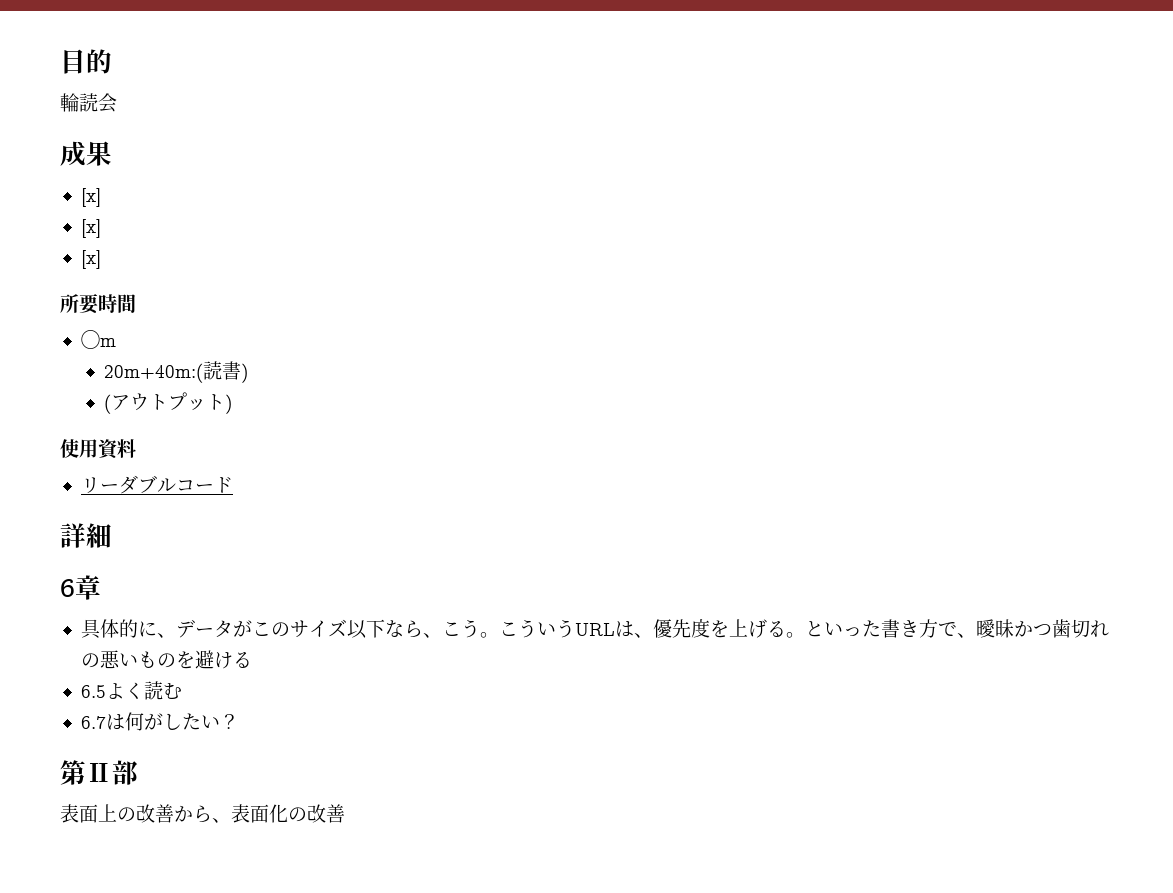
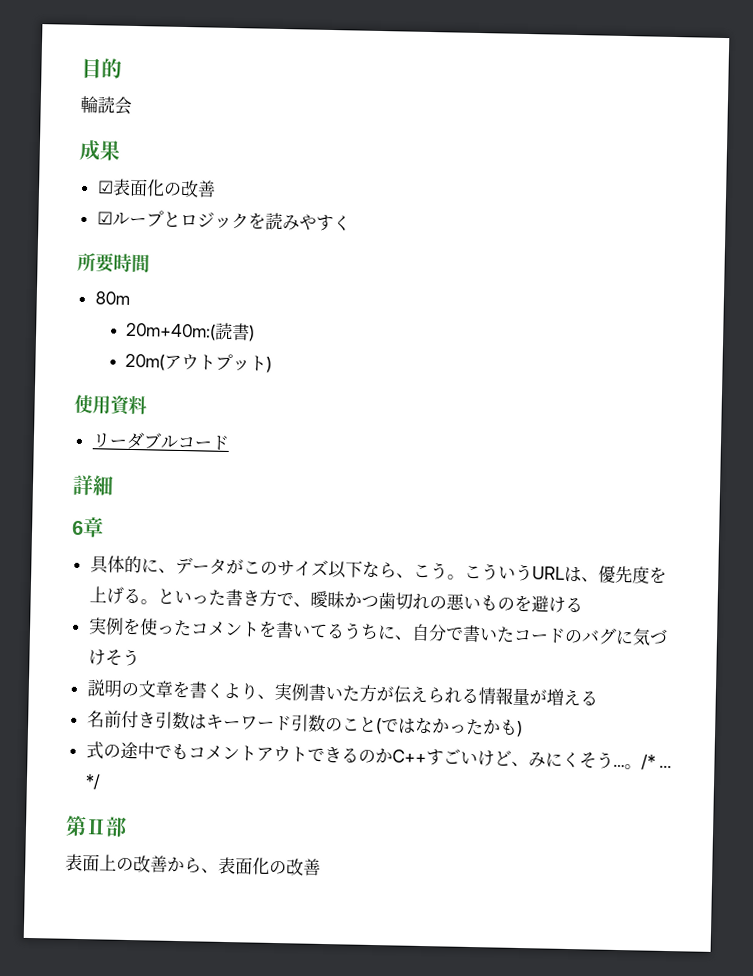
[80,188,101,207] [80,219,101,238] [80,250,101,269] [x] // [x] // [x] -> [96,178,216,198] [96,210,351,232] ☑表面化の改善 // ☑ループとロジックを読みやすく
[80,330,116,349] ◯m -> [94,291,130,305] 80m
[103,394,111,414] ( -> [125,353,166,371] 20m(
[80,681,182,700] [80,712,239,731] 6.5よく読む // 6.7は何がしたい？ -> [87,617,668,646] [87,648,140,667] [86,679,598,706] [86,710,523,738] [85,741,673,770] [84,774,101,790] 実例を使ったコメントを書いてるうちに、自分で書いたコードのバグに気づけそう // 説明の文章を書くより、実例書いた方が伝えられる情報量が増える // 名前付き引数はキーワード引数のこと(ではなかったかも) // 式の途中でもコメントアウトできるのかC++すごいけど、みにくそう…。/* ... */

